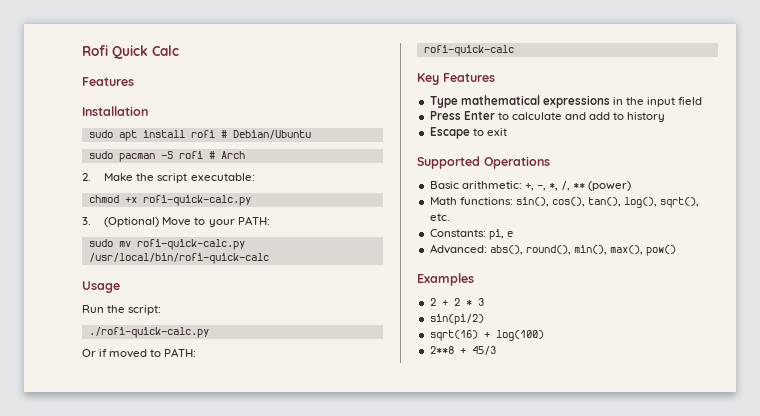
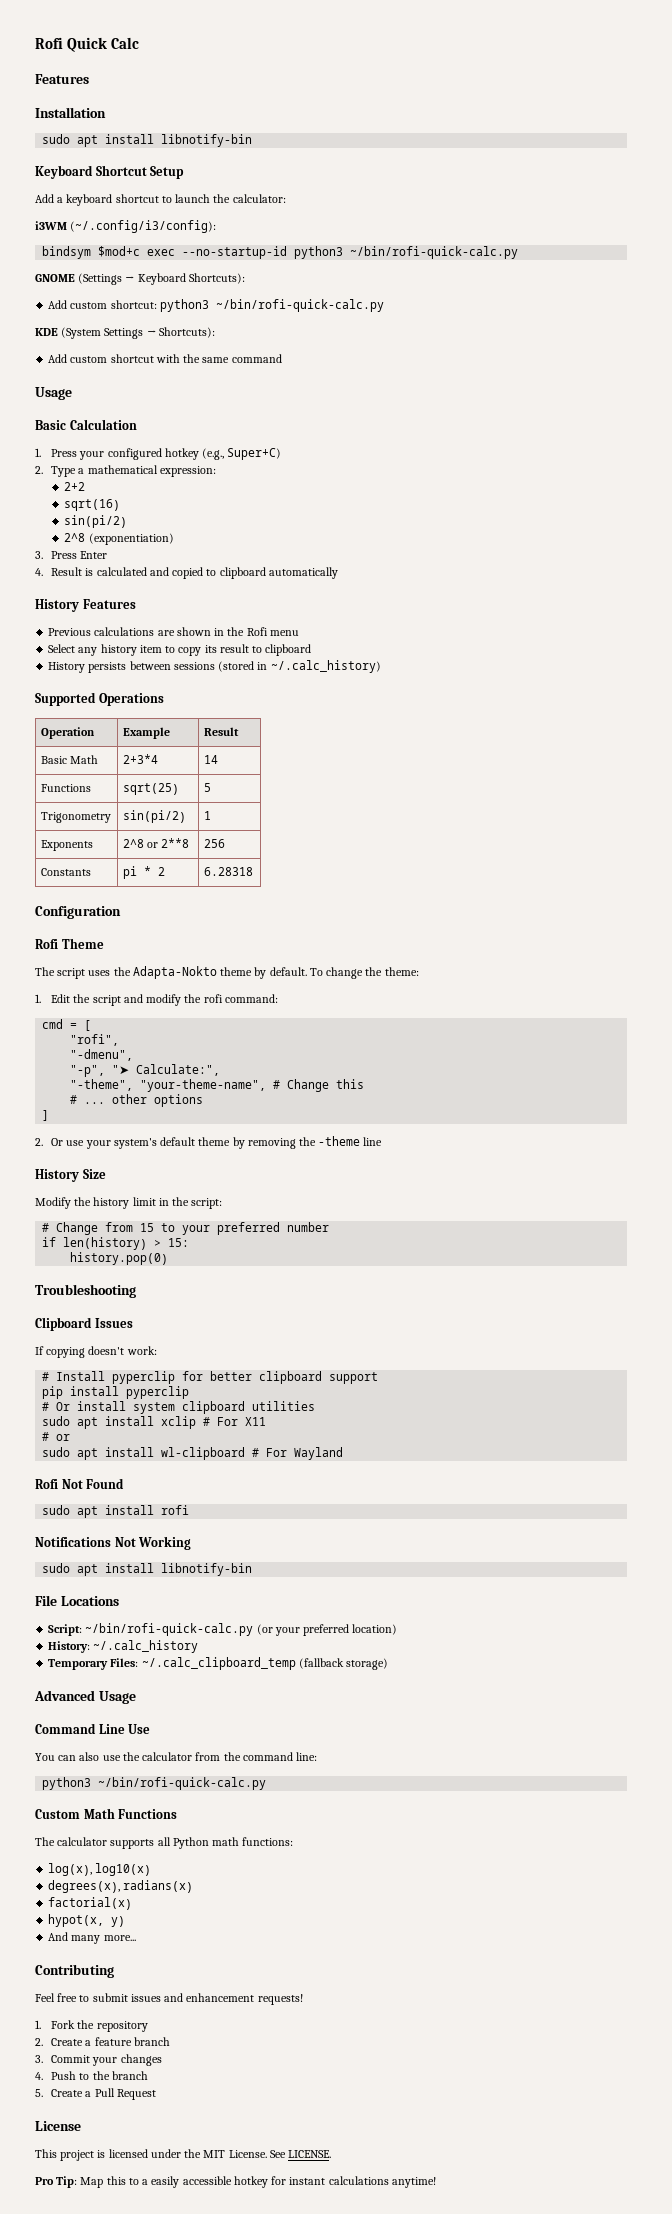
[190,130,311,139] [88,151,245,162] [82,173,255,183] [88,195,251,206] [82,216,270,227] [88,239,245,250] [88,253,269,264] [82,281,120,293] [82,305,162,315] [88,327,209,338] [82,348,197,358] [423,45,514,56] [417,73,495,85] [429,95,703,108] [429,111,666,122] [429,127,507,139] [417,156,550,169] [429,181,632,191] [429,197,700,208] [429,213,450,221] [429,229,513,240] [429,244,677,256] [417,273,474,286] [429,298,484,306] [429,314,484,325] [429,330,544,341] [429,346,496,355] rofi # Debian/Ubuntu // sudo pacman -S rofi # Arch // 2. Make the script executable: // chmod +x rofi-quick-calc.py // 3. (Optional) Move to your PATH: // sudo mv rofi-quick-calc.py /usr/local/bin/rofi-quick-calc // Usage // Run the script: // ./rofi-quick-calc.py // Or if moved to PATH: // rofi-quick-calc // Key Features // Type mathematical expressions in the input field // Press Enter to calculate and add to history // Escape to exit // Supported Operations // Basic arithmetic: +, -, *, /, ** (power) // Math functions: sin(), cos(), tan(), log(), sqrt(), etc. // Constants: pi, e // Advanced: abs(), round(), min(), max(), pow() // Examples // 2 + 2 * 3 // sin(pi/2) // sqrt(16) + log(100) // 2**8 + 45/3 -> [161,134,253,147] [35,165,185,179] [35,194,286,206] [35,220,217,233] [42,246,519,259] [35,273,245,285] [48,299,384,312] [35,327,215,339] [48,354,282,363] [35,387,72,400] [35,419,137,430] [35,448,282,460] [35,465,216,477] [64,482,86,491] [64,499,121,511] [64,515,128,528] [64,533,174,545] [35,551,108,559] [35,567,338,579] [35,599,136,612] [48,627,299,636] [48,644,312,656] [48,660,381,673] [35,692,164,706] [40,727,95,739] [122,727,170,739] [203,727,239,736] [40,755,99,764] [122,754,158,764] [203,755,218,764] [40,784,91,792] [122,783,179,795] [203,783,211,792] [40,812,111,823] [122,810,186,823] [203,811,211,820] [40,840,93,851] [122,838,190,848] [203,839,225,848] [40,868,91,876] [122,866,165,879] [203,867,253,876] [35,906,121,919] [35,938,104,949] [35,966,419,979] [35,994,278,1006] [42,1019,92,1031] [70,1034,120,1046] [70,1049,134,1061] [70,1064,221,1077] [70,1079,365,1092] [70,1094,204,1107] [42,1110,50,1121] [35,1136,383,1149] [35,1169,106,1182] [35,1197,223,1209] [42,1222,330,1235] [42,1237,190,1250] [70,1252,169,1265] [35,1284,136,1298] [35,1317,133,1331] [35,1346,157,1358] [42,1371,379,1384] [42,1386,190,1399] [42,1401,316,1414] [42,1416,267,1429] [42,1432,71,1441] [42,1447,344,1460] [35,1478,125,1489] [42,1505,190,1518] [35,1536,192,1550] [42,1563,253,1576] [35,1595,119,1606] [48,1623,398,1636] [48,1640,199,1653] [48,1657,389,1670] [34,1690,136,1704] [35,1723,151,1734] [35,1752,318,1761] [42,1777,267,1790] [35,1808,178,1819] [35,1837,294,1849] [48,1863,152,1876] [48,1880,194,1893] [48,1897,133,1910] [48,1914,126,1927] [48,1932,136,1944] [35,1964,114,1978] [35,1993,303,2005] [35,2020,148,2032] [35,2037,170,2046] [35,2054,162,2066] [35,2071,148,2080] [35,2088,156,2100] [35,2121,81,2131] [35,2149,332,2161] [35,2176,436,2188] libnotify-bin // Keyboard Shortcut Setup // Add a keyboard shortcut to launch the calculator: // i3WM (~/.config/i3/config): // bindsym $mod+c exec --no-startup-id python3 ~/bin/rofi-quick-calc.py // GNOME (Settings → Keyboard Shortcuts): // Add custom shortcut: python3 ~/bin/rofi-quick-calc.py // KDE (System Settings → Shortcuts): // Add custom shortcut with the same command // Usage // Basic Calculation // 1. Press your configured hotkey (e.g., Super+C) // 2. Type a mathematical expression: // 2+2 // sqrt(16) // sin(pi/2) // 2^8 (exponentiation) // 3. Press Enter // 4. Result is calculated and copied to clipboard automatically // History Features // Previous calculations are shown in the Rofi menu // Select any history item to copy its result to clipboard // History persists between sessions (stored in ~/.calc_history) // Supported Operations // Operation | Example | Result // Basic Math | 2+3*4 | 14 // Functions | sqrt(25) | 5 // Trigonometry | sin(pi/2) | 1 // Exponents | 2^8 or 2**8 | 256 // Constants | pi * 2 | 6.28318 // Configuration // Rofi Theme // The script uses the Adapta-Nokto theme by default. To change the theme: // 1. Edit the script and modify the rofi command: // cmd = [ // "rofi", // "-dmenu", // "-p", "➤ Calculate:", // "-theme", "your-theme-name", # Change this // # ... other options // ] // 2. Or use your system's default theme by removing the -theme line // History Size // Modify the history limit in the script: // # Change from 15 to your preferred number // if len(history) > 15: // history.pop(0) // Troubleshooting // Clipboard Issues // If copying doesn't work: // # Install pyperclip for better clipboard support // pip install pyperclip // # Or install system clipboard utilities // sudo apt install xclip # For X11 // # or // sudo apt install wl-clipboard # For Wayland // Rofi Not Found // sudo apt install rofi // Notifications Not Working // sudo apt install libnotify-bin // File Locations // Script: ~/bin/rofi-quick-calc.py (or your preferred location) // History: ~/.calc_history // Temporary Files: ~/.calc_clipboard_temp (fallback storage) // Advanced Usage // Command Line Use // You can also use the calculator from the command line: // python3 ~/bin/rofi-quick-calc.py // Custom Math Functions // The calculator supports all Python math functions: // log(x), log10(x) // degrees(x), radians(x) // factorial(x) // hypot(x, y) // And many more... // Contributing // Feel free to submit issues and enhancement requests! // 1. Fork the repository // 2. Create a feature branch // 3. Commit your changes // 4. Push to the branch // 5. Create a Pull Request // License // This project is licensed under the MIT License. See LICENSE. // Pro Tip: Map this to a easily accessible hotkey for instant calculations anytime!

